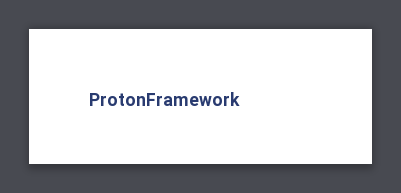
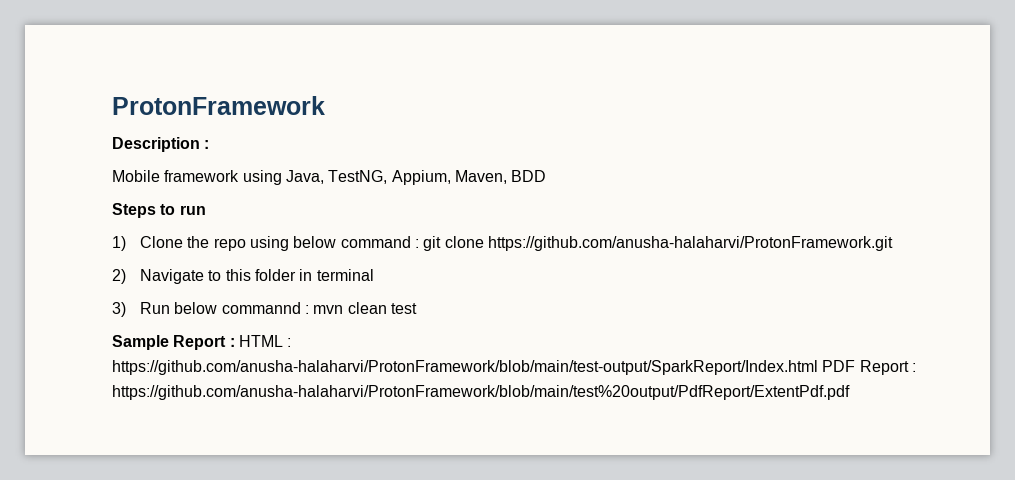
(240, 99) none -> [112,137,210,152] [112,170,547,185] [112,203,206,218] [112,236,893,251] [112,269,374,284] [112,302,417,317] [112,335,292,350] [112,360,916,375] [112,385,850,400] // Description : // Mobile framework using Java, TestNG, Appium, Maven, BDD // Steps to run // 1) Clone the repo using below command : git clone https://github.com/anusha-halaharvi/ProtonFramework.git // 2) Navigate to this folder in terminal // 3) Run below commannd : mvn clean test // Sample Report : HTML : https://github.com/anusha-halaharvi/ProtonFramework/blob/main/test-output/SparkReport/Index.html PDF Report : https://github.com/anusha-halaharvi/ProtonFramework/blob/main/test%20output/PdfReport/ExtentPdf.pdf

